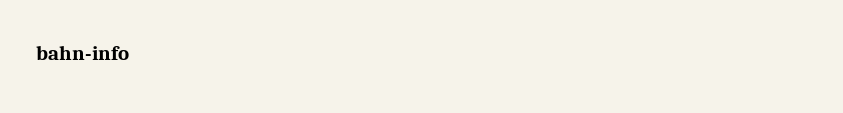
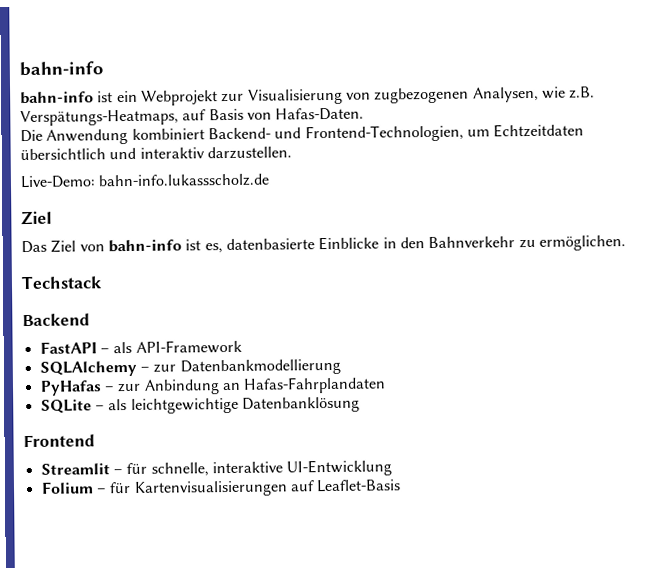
[36,45,129,60] bahn-info -> [19,61,103,77] [20,86,596,106] [20,107,365,127] [20,123,585,145] [20,146,292,161] [20,173,271,189] [21,210,52,226] [21,235,626,254] [21,275,103,290] [22,313,90,327] [39,339,242,354] [39,358,341,377] [39,376,387,396] [40,396,360,414] [23,434,95,448] [40,459,393,477] [40,479,402,497] bahn-info // bahn-info ist ein Webprojekt zur Visualisierung von zugbezogenen Analysen, wie z.B. Verspätungs-Heatmaps, auf Basis von Hafas-Daten. // Die Anwendung kombiniert Backend- und Frontend-Technologien, um Echtzeitdaten übersichtlich und interaktiv darzustellen. // Live-Demo: bahn-info.lukassscholz.de // Ziel // Das Ziel von bahn-info ist es, datenbasierte Einblicke in den Bahnverkehr zu ermöglichen. // Techstack // Backend // FastAPI – als API-Framework // SQLAlchemy – zur Datenbankmodellierung // PyHafas – zur Anbindung an Hafas-Fahrplandaten // SQLite – als leichtgewichtige Datenbanklösung // Frontend // Streamlit – für schnelle, interaktive UI-Entwicklung // Folium – für Kartenvisualisierungen auf Leaflet-Basis

